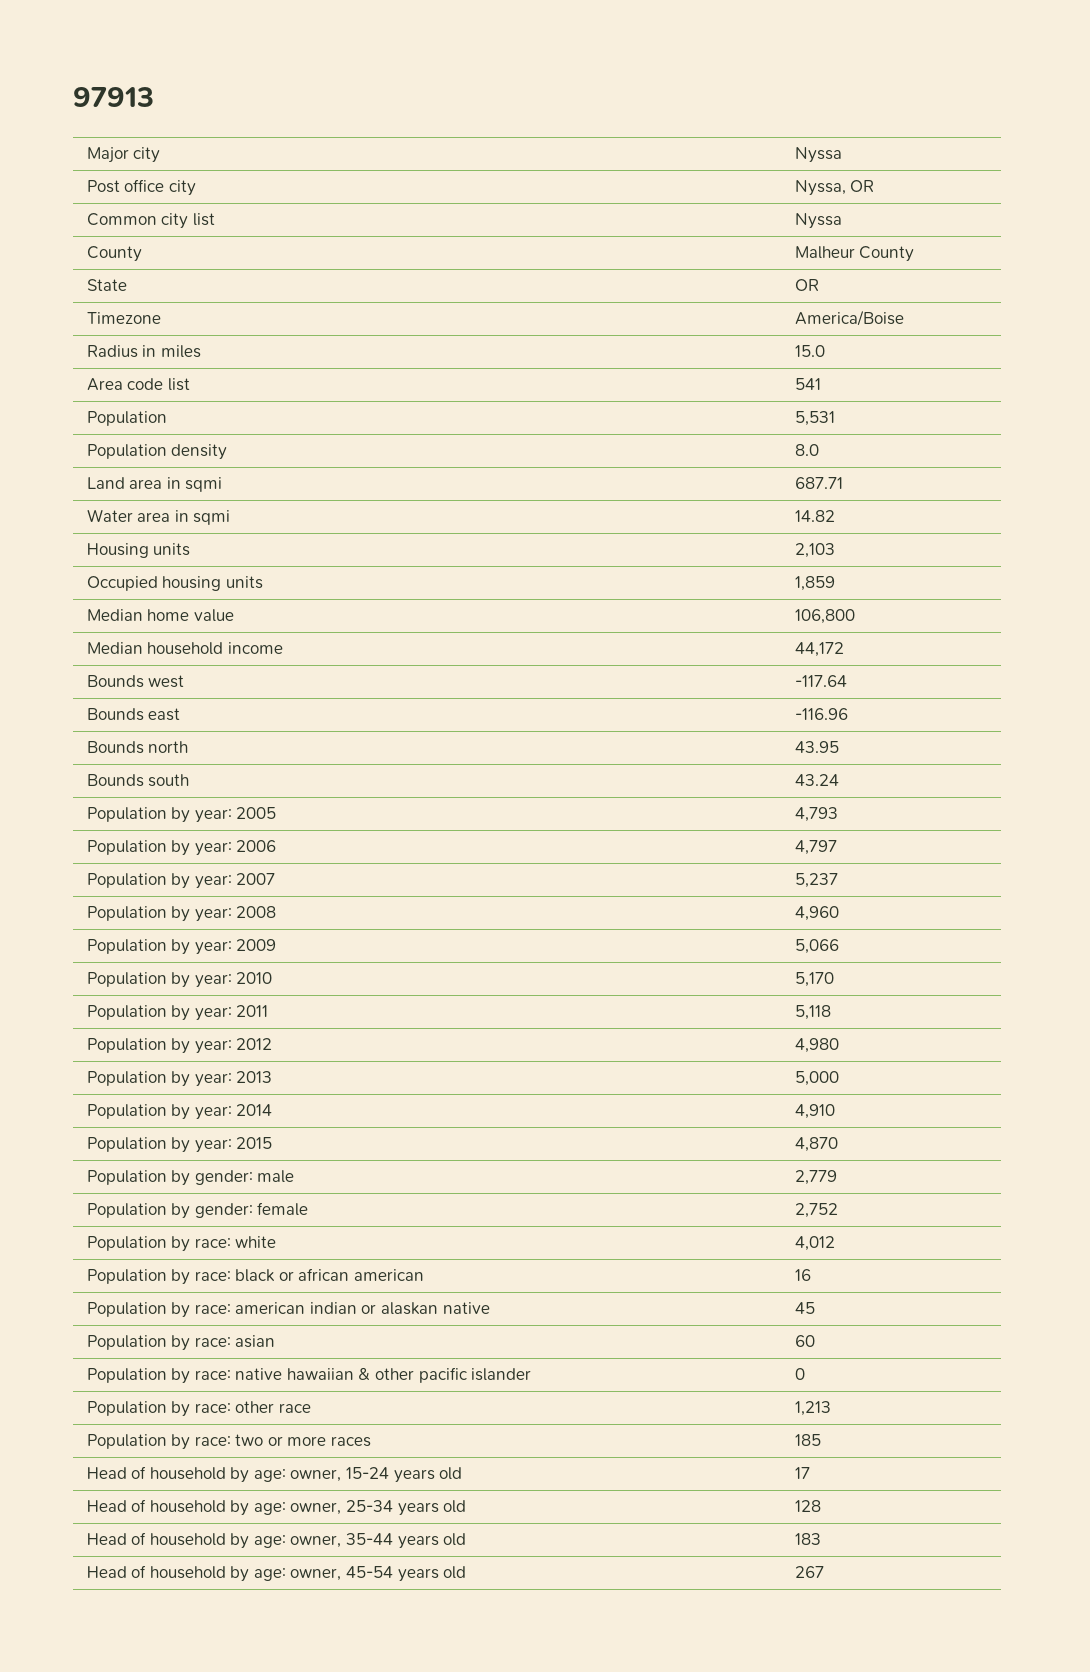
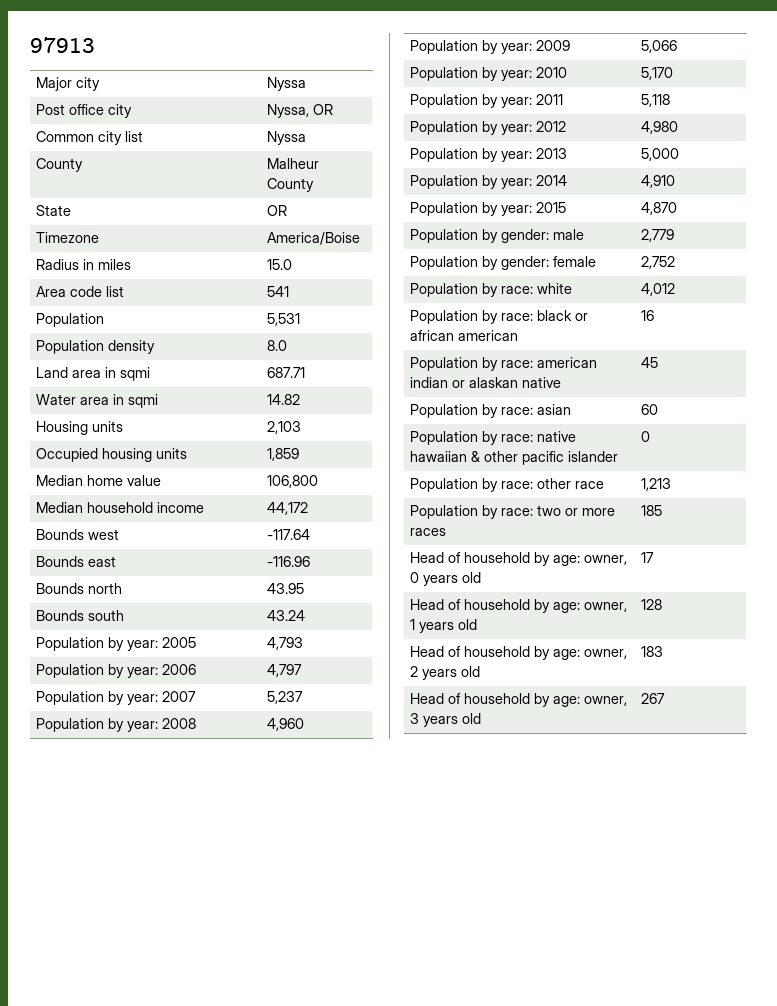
[346,1467,390,1479] 15-24 -> [409,572,419,583] 0
[346,1500,394,1512] 25-34 -> [409,619,415,630] 1
[346,1533,394,1545] 35-44 -> [409,666,418,677] 2
[346,1566,394,1578] 45-54 -> [409,713,419,724] 3

